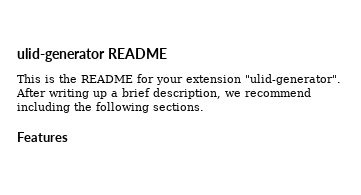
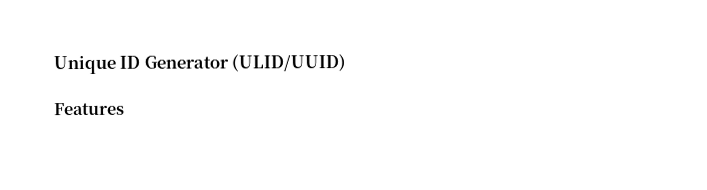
[17,48,167,62] [17,74,341,85] [16,88,311,99] [17,102,204,113] ulid-generator README // This is the README for your extension "ulid-generator". After writing up a brief description, we recommend including the following sections. -> [53,54,347,75] Unique ID Generator (ULID/UUID)

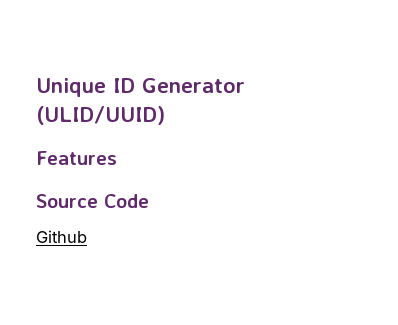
(125, 109) none -> [36,194,149,208] [36,230,87,243] // Source Code // Github

